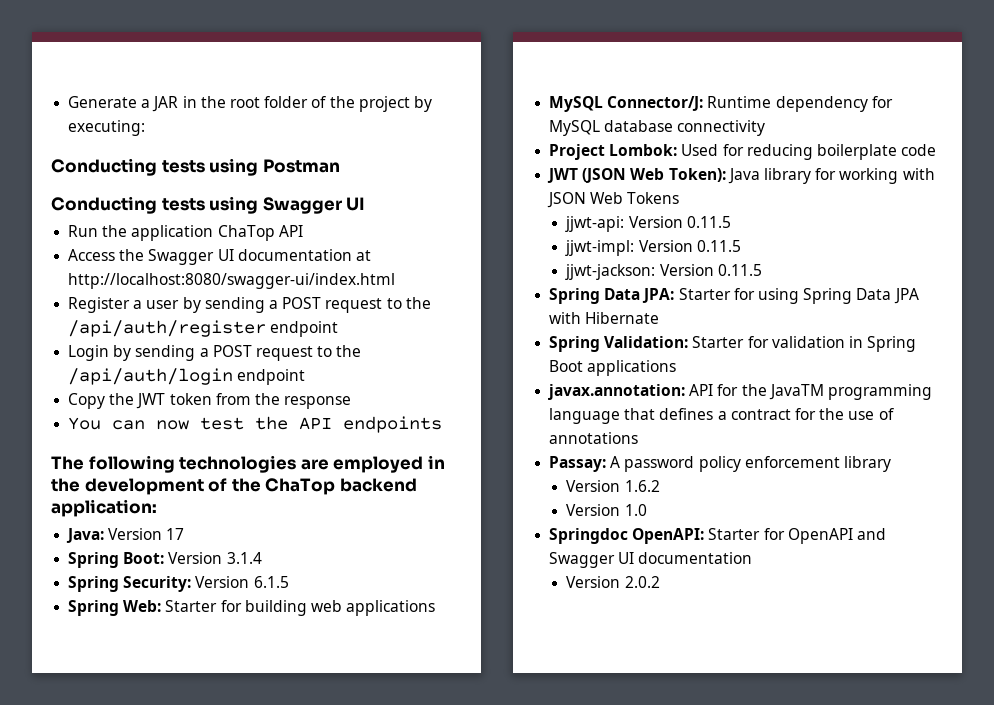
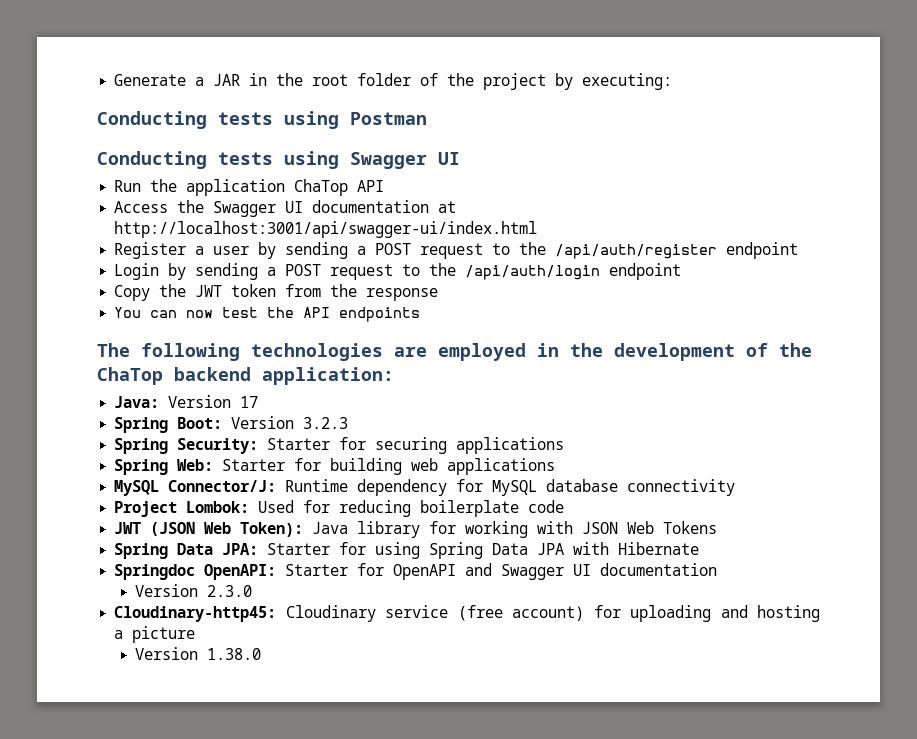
[68,273,396,289] http://localhost:8080/swagger-ui/index.html -> [114,221,538,238] http://localhost:3001/api/swagger-ui/index.html
[226,552,262,564] 3.1.4 -> [303,417,349,429] 3.2.3
[195,576,289,588] Version 6.1.5 -> [267,437,565,454] Starter for securing applications
[565,216,731,232] [565,240,741,256] [565,264,762,280] // jjwt-api: Version 0.11.5 // jjwt-impl: Version 0.11.5 // jjwt-jackson: Version 0.11.5 -> (718, 527) none
[549,336,917,352] [549,360,677,376] [548,384,932,400] [549,408,894,424] [549,432,639,444] [549,456,891,472] [566,480,660,492] [566,504,647,516] // Spring Validation: Starter for validation in Spring Boot applications // javax.annotation: API for the JavaTM programming language that defines a contract for the use of annotations // Passay: A password policy enforcement library // Version 1.6.2 // Version 1.0 -> (700, 548) none
[624,576,660,588] 2.0.2 -> [207,585,253,597] [114,605,820,622] [114,626,196,643] [135,647,262,660] 2.3.0 // Cloudinary-http45: Cloudinary service (free account) for uploading and hosting a picture // Version 1.38.0

